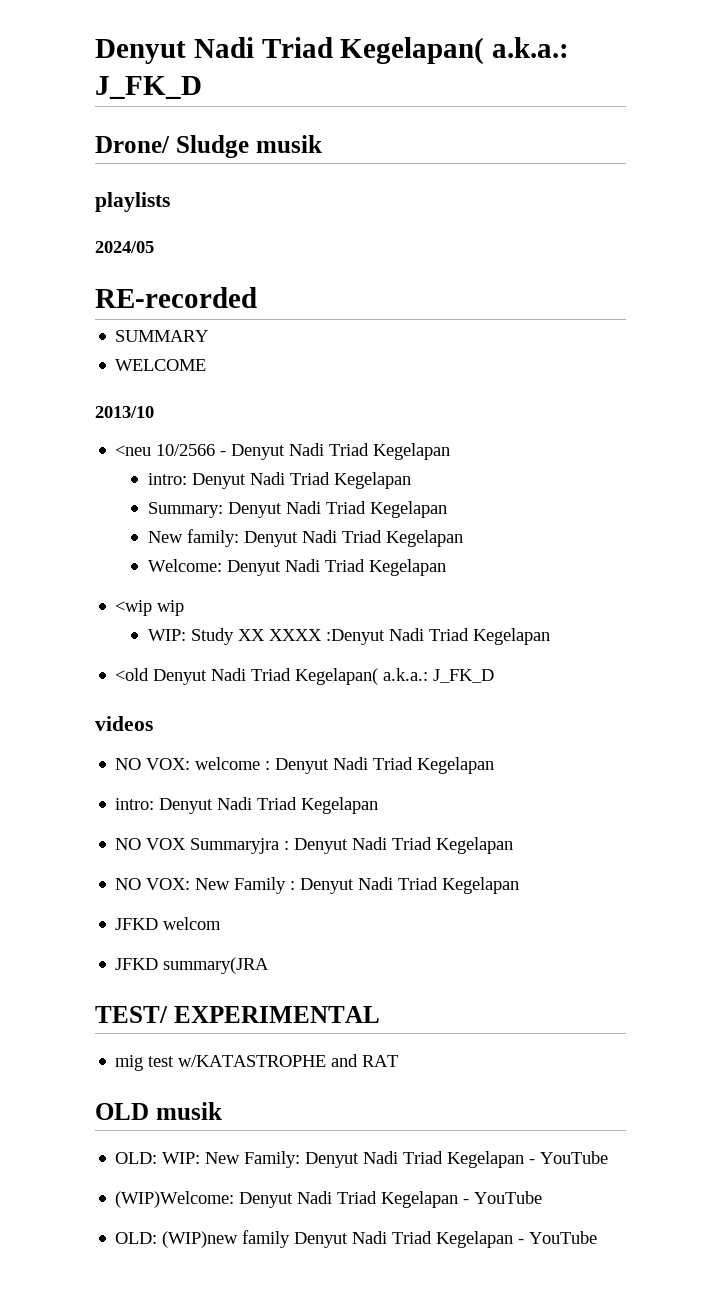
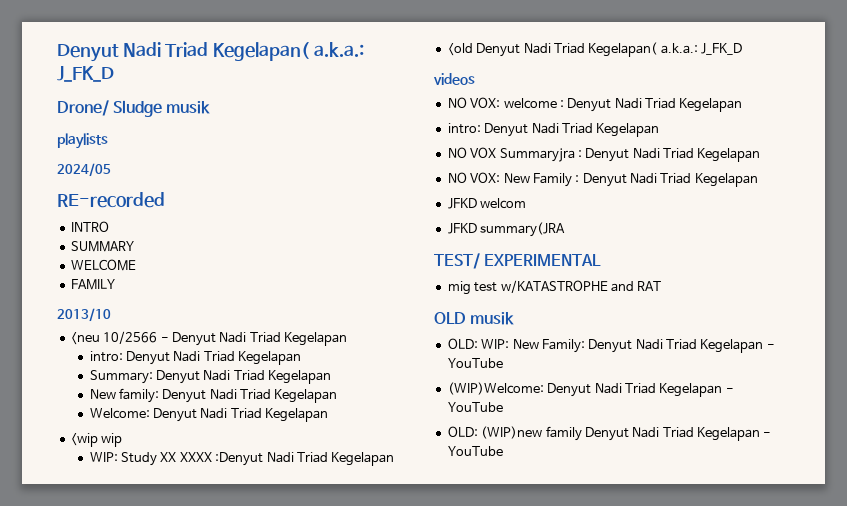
(257, 297) none -> [70,221,109,232] // INTRO
(207, 365) none -> [70,279,115,290] // FAMILY

